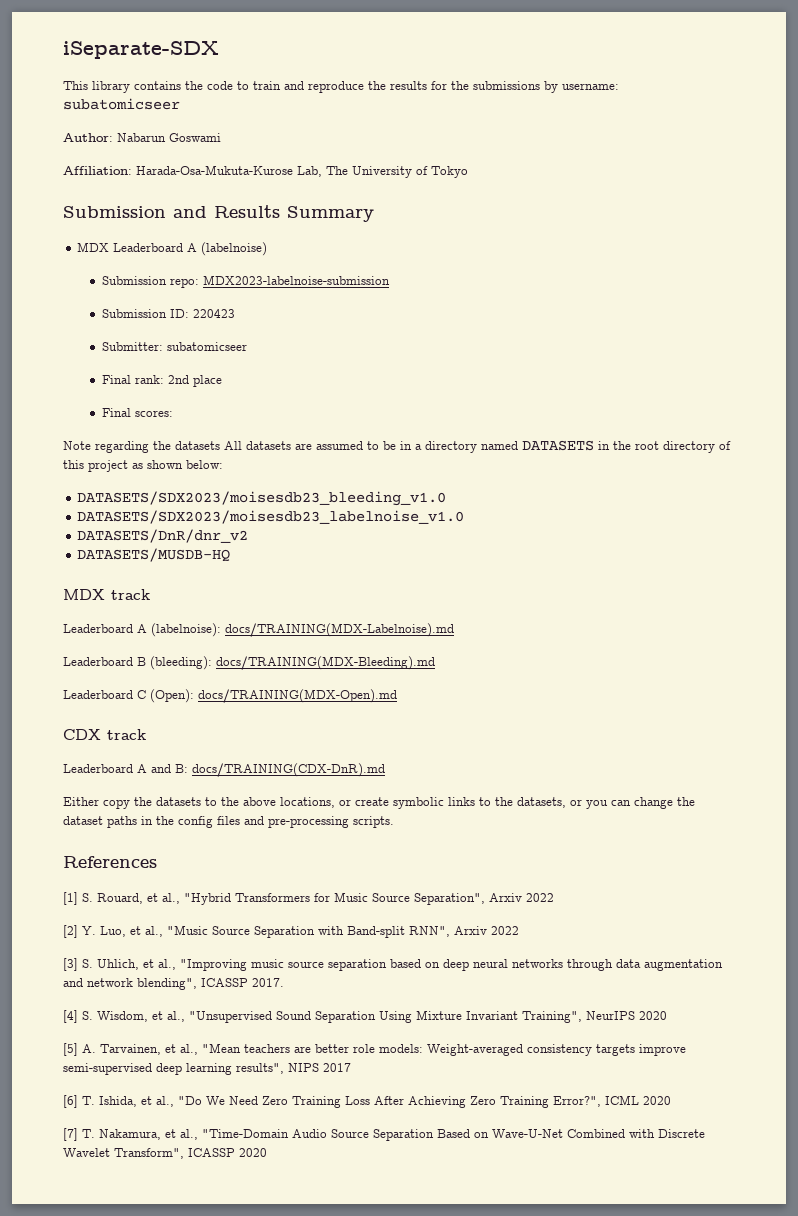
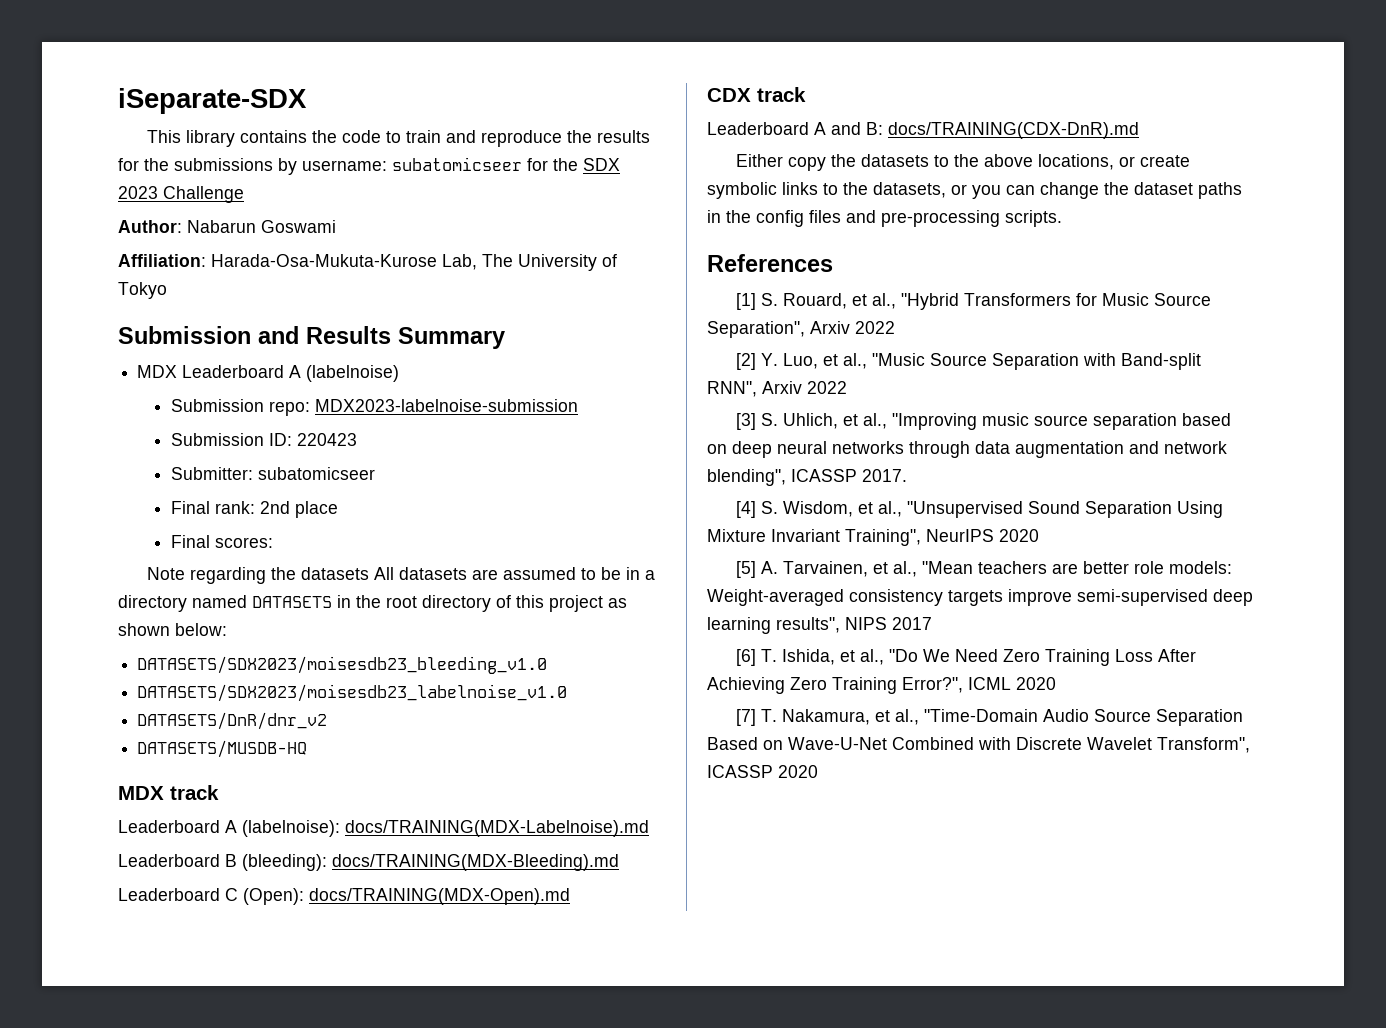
(180, 104) none -> [527,158,620,171] [118,186,244,203] for the SDX 2023 Challenge

